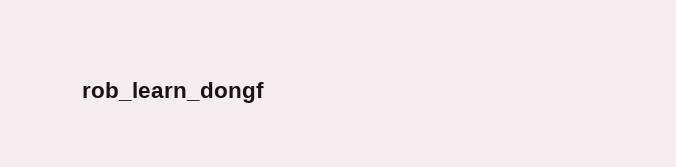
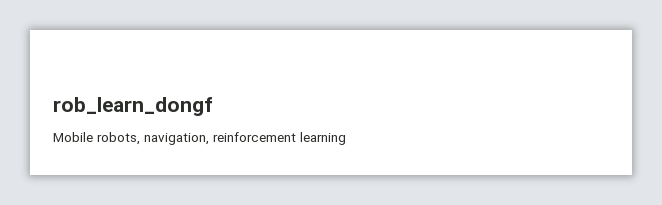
(264, 92) none -> [53,132,346,145] // Mobile robots, navigation, reinforcement learning

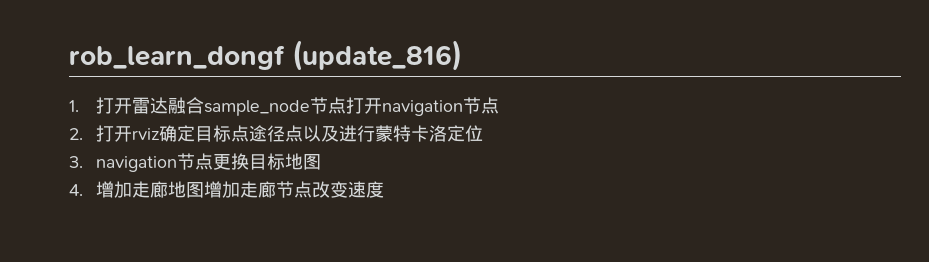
[53,132,346,145] // Mobile robots, navigation, reinforcement learning -> [292,40,462,71] [69,97,500,116] [69,125,484,142] [69,153,322,172] [69,181,385,198] (update_816) // 1.打开雷达融合sample_node节点打开navigation节点 // 2.打开rviz确定目标点途径点以及进行蒙特卡洛定位 // 3. navigation节点更换目标地图 // 4.增加走廊地图增加走廊节点改变速度

